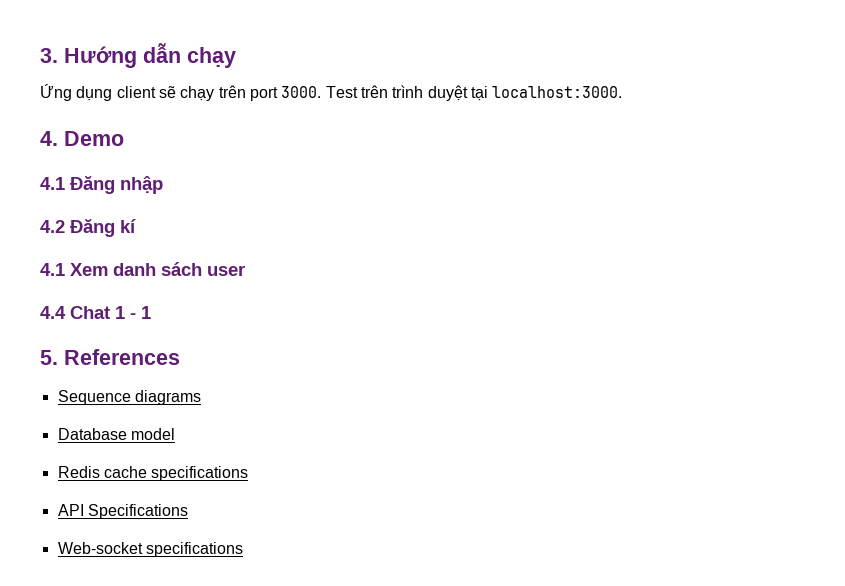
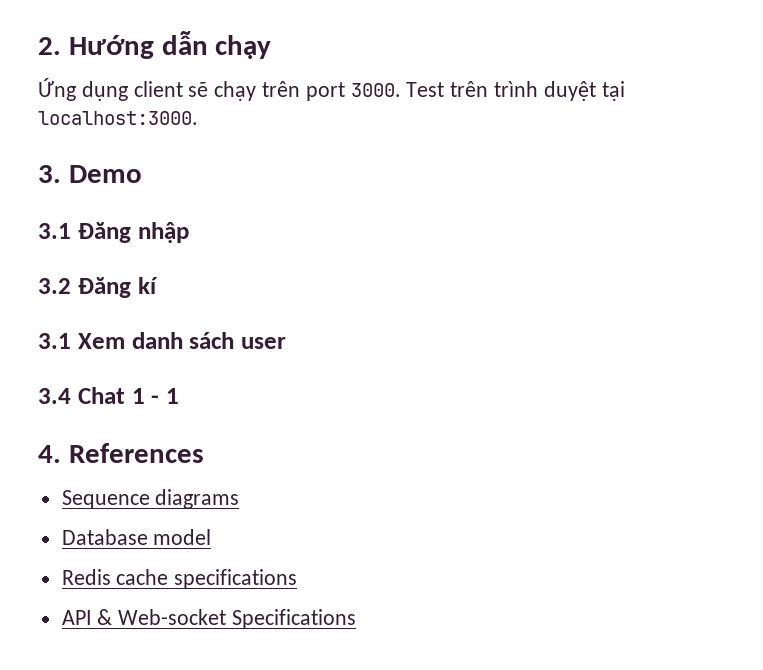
[40,48,58,63] 3. -> [38,37,61,55] 2.
[40,131,58,146] 4. -> [38,165,61,183] 3.
[40,177,65,190] 4.1 -> [38,223,71,239] 3.1
[40,220,65,233] 4.2 -> [38,278,71,294] 3.2
[40,263,65,276] 4.1 -> [38,333,71,349] 3.1
[40,306,66,319] 4.4 -> [38,388,71,404] 3.4
[40,350,58,365] 5. -> [38,445,61,463] 4.
(84, 510) none -> [97,609,227,625] & Web-socket
[57,542,243,557] // Web-socket specifications -> (357, 619) none

